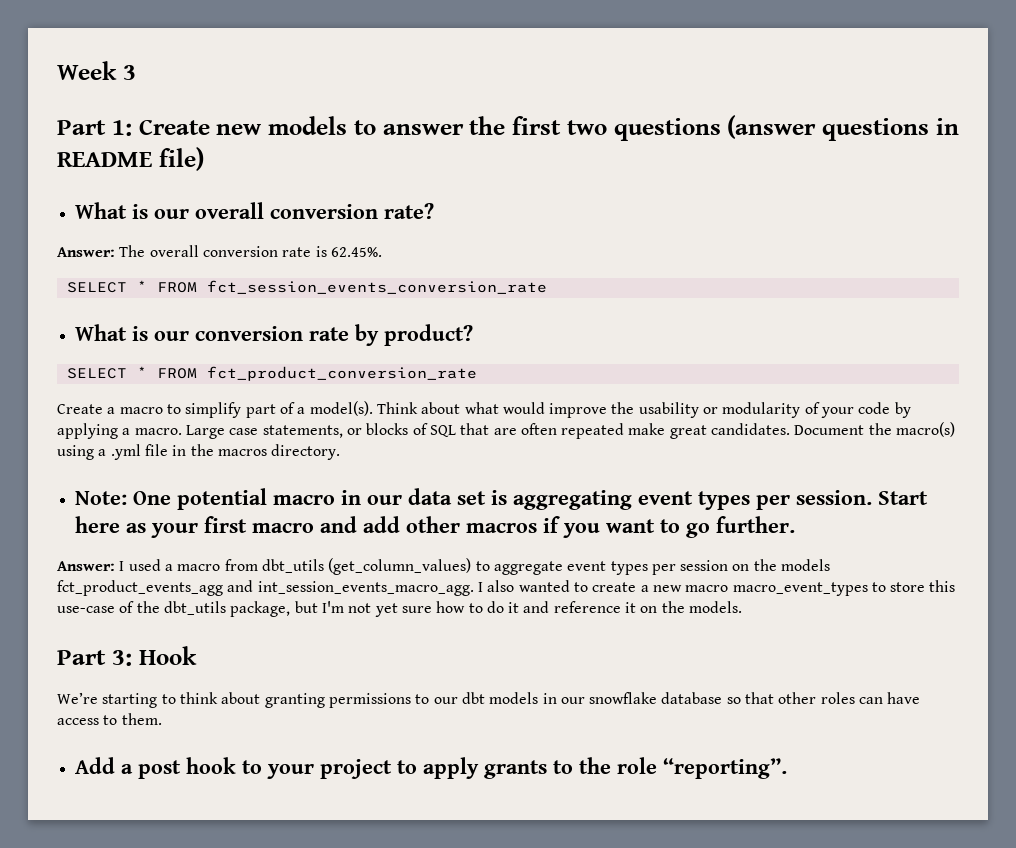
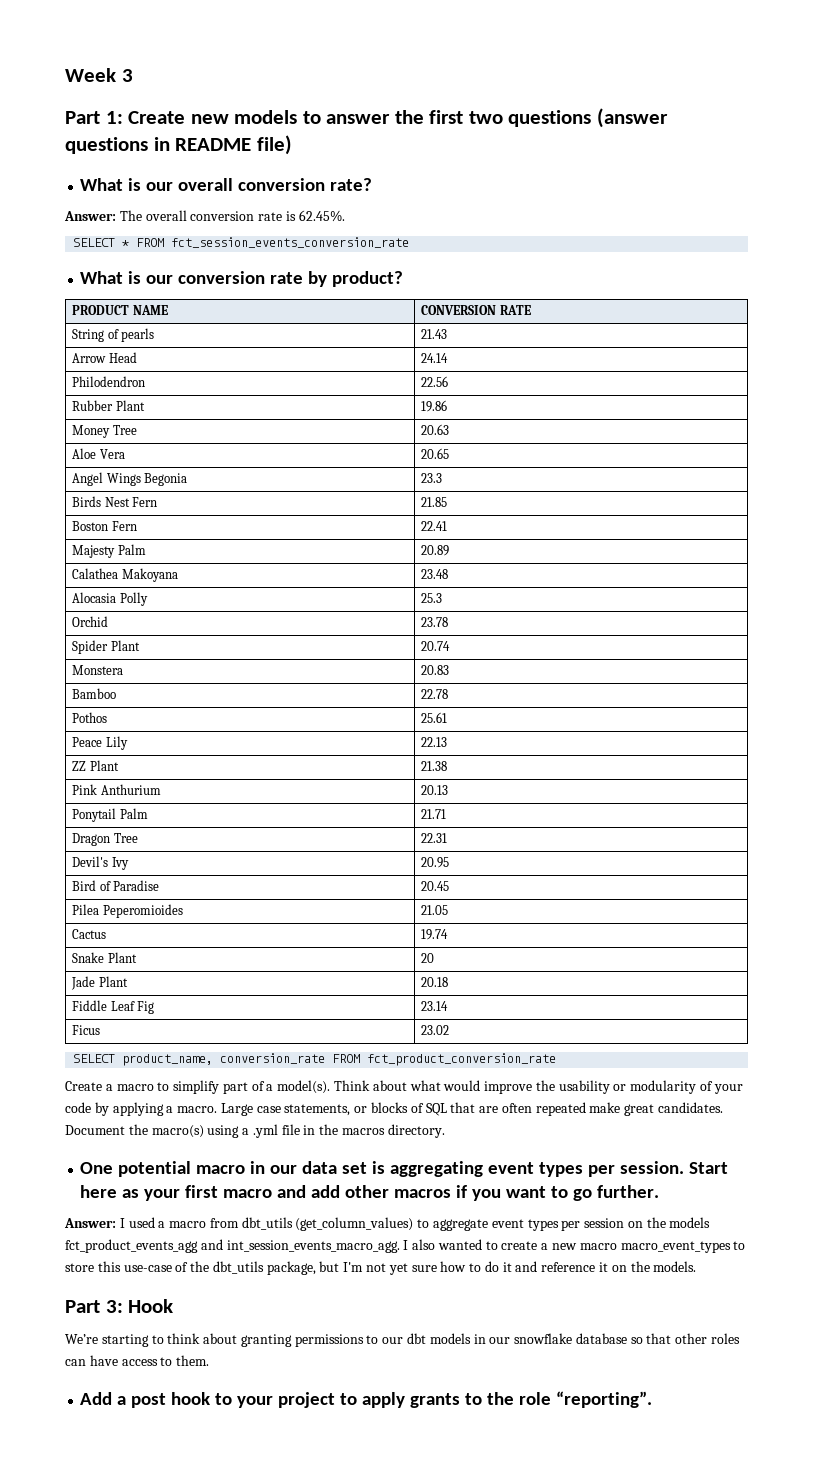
[66,366,147,379] // SELECT * -> [72,305,168,315] [421,305,531,315] [72,328,155,342] [421,329,448,339] [72,352,137,363] [421,353,449,363] [72,376,146,387] [421,376,449,387] [72,400,145,411] [421,400,448,412] [72,425,137,438] [421,424,450,435] [72,448,125,459] [421,448,450,459] [72,472,188,486] [421,473,443,483] [72,496,158,507] [421,497,448,507] [72,521,137,531] [421,521,448,531] [72,544,146,558] [421,545,450,556] [72,568,178,582] [421,569,449,579] [72,592,148,606] [421,593,443,603] [72,616,109,627] [421,617,449,627] [72,640,140,654] [421,641,451,651] [72,665,124,675] [421,665,450,675] [72,688,117,699] [421,689,449,699] [72,712,108,723] [421,712,448,723] [72,736,128,750] [421,737,448,747] [72,760,119,771] [421,761,448,771] [72,784,161,795] [421,785,449,795] [72,808,148,822] [421,809,447,819] [72,833,138,846] [421,833,448,843] [72,856,129,870] [421,857,450,868] [72,880,160,891] [421,881,450,891] [72,904,183,918] [421,905,449,915] [72,929,107,939] [421,929,449,940] [72,952,137,963] [421,953,435,963] [71,976,128,990] [421,977,449,987] [72,1000,155,1014] [421,1001,449,1011] [72,1025,101,1035] [421,1025,450,1035] [73,1053,326,1066] // PRODUCT NAME | CONVERSION RATE // String of pearls | 21.43 // Arrow Head | 24.14 // Philodendron | 22.56 // Rubber Plant | 19.86 // Money Tree | 20.63 // Aloe Vera | 20.65 // Angel Wings Begonia | 23.3 // Birds Nest Fern | 21.85 // Boston Fern | 22.41 // Majesty Palm | 20.89 // Calathea Makoyana | 23.48 // Alocasia Polly | 25.3 // Orchid | 23.78 // Spider Plant | 20.74 // Monstera | 20.83 // Bamboo | 22.78 // Pothos | 25.61 // Peace Lily | 22.13 // ZZ Plant | 21.38 // Pink Anthurium | 20.13 // Ponytail Palm | 21.71 // Dragon Tree | 22.31 // Devil's Ivy | 20.95 // Bird of Paradise | 20.45 // Pilea Peperomioides | 21.05 // Cactus | 19.74 // Snake Plant | 20 // Jade Plant | 20.18 // Fiddle Leaf Fig | 23.14 // Ficus | 23.02 // SELECT product_name, conversion_rate
[74,491,127,505] Note: -> (445, 1131) none

